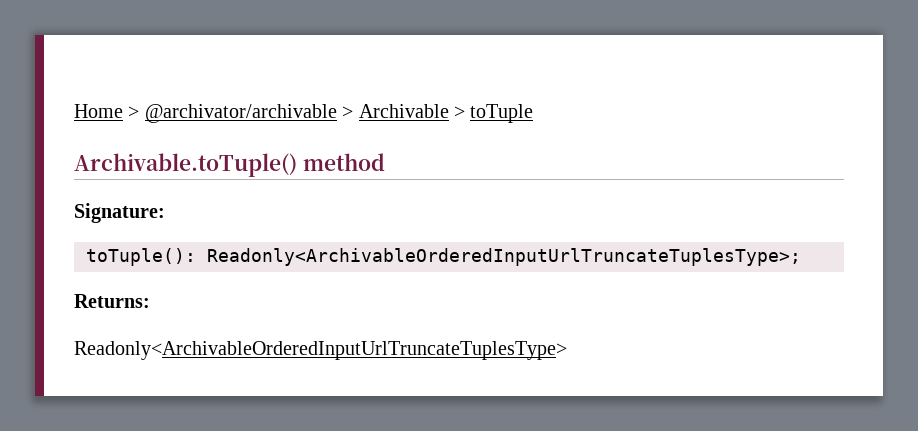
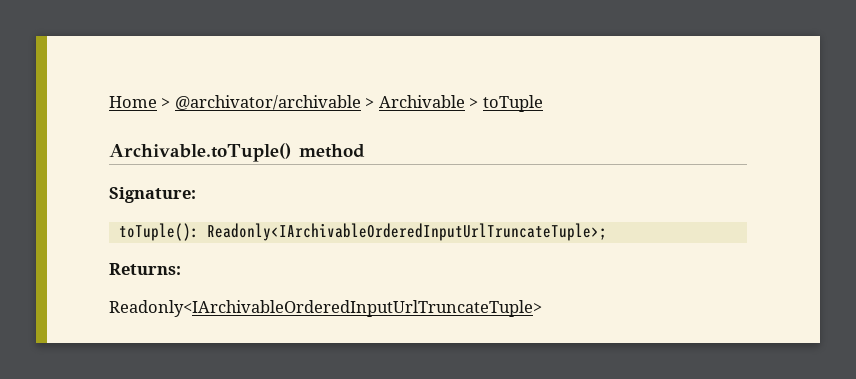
[207,248,801,266] Readonly<ArchivableOrderedInputUrlTruncateTuplesType>; -> [206,223,607,241] Readonly<IArchivableOrderedInputUrlTruncateTuple>;
[74,341,567,360] Readonly<ArchivableOrderedInputUrlTruncateTuplesType> -> [109,300,542,317] Readonly<IArchivableOrderedInputUrlTruncateTuple>

